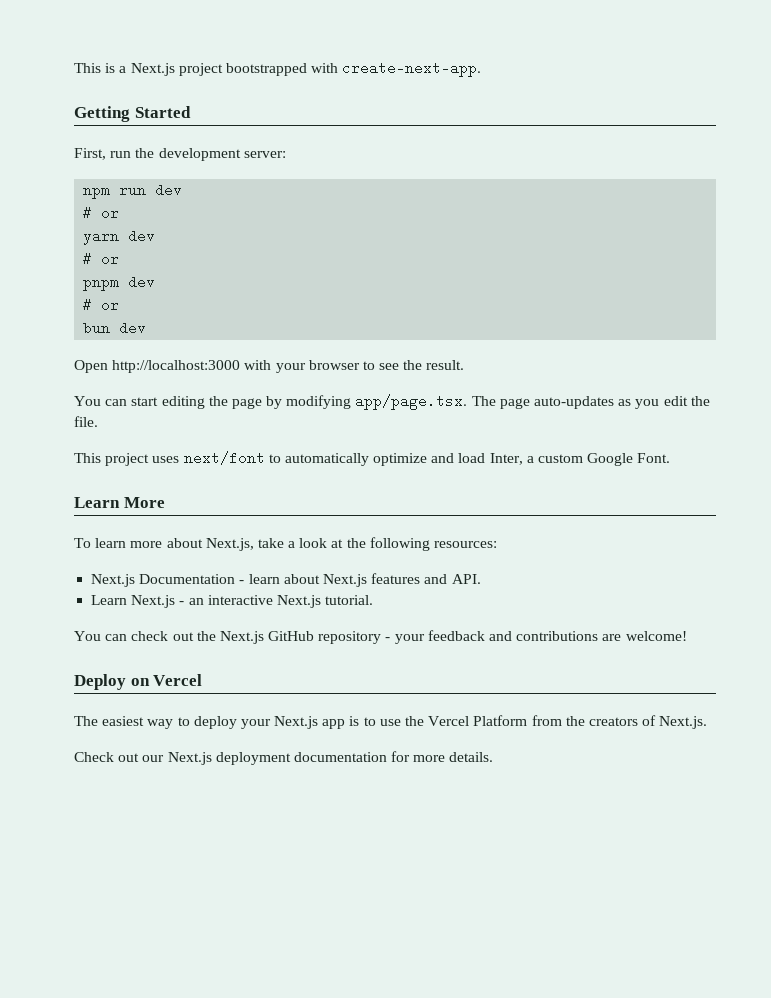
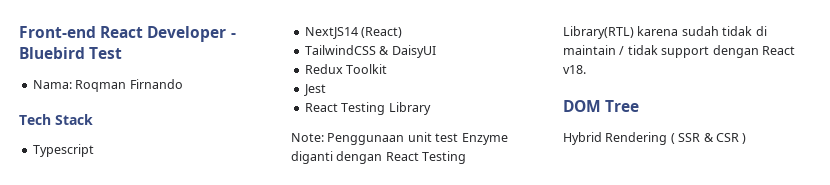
[74,61,482,77] [74,106,191,122] [74,148,286,161] [83,183,183,199] [83,206,120,220] [83,229,156,245] [83,252,120,266] [83,275,156,291] [83,298,120,312] [83,321,147,335] [74,360,465,373] [74,394,710,410] [74,416,98,427] [74,451,671,466] [74,497,165,508] [74,537,498,551] [91,573,481,587] [91,595,374,608] [74,630,687,644] [74,674,203,690] [74,715,708,729] [74,751,494,765] This is a Next.js project bootstrapped with create-next-app. // Getting Started // First, run the development server: // npm run dev // # or // yarn dev // # or // pnpm dev // # or // bun dev // Open http://localhost:3000 with your browser to see the result. // You can start editing the page by modifying app/page.tsx. The page auto-updates as you edit the file. // This project uses next/font to automatically optimize and load Inter, a custom Google Font. // Learn More // To learn more about Next.js, take a look at the following resources: // Next.js Documentation - learn about Next.js features and API. // Learn Next.js - an interactive Next.js tutorial. // You can check out the Next.js GitHub repository - your feedback and contributions are welcome! // Deploy on Vercel // The easiest way to deploy your Next.js app is to use the Vercel Platform from the creators of Next.js. // Check out our Next.js deployment documentation for more details. -> [19,26,236,42] [19,47,123,59] [32,79,183,92] [19,114,93,125] [32,144,94,157] [304,27,403,39] [304,45,436,58] [304,64,388,74] [303,84,326,96] [304,102,431,115] [291,132,508,145] [291,151,467,164] [563,26,767,39] [563,45,795,58] [563,65,586,74] [563,100,640,112] [563,132,747,145] Front-end React Developer - Bluebird Test // Nama: Roqman Firnando // Tech Stack // Typescript // NextJS14 (React) // TailwindCSS & DaisyUI // Redux Toolkit // Jest // React Testing Library // Note: Penggunaan unit test Enzyme diganti dengan React Testing Library(RTL) karena sudah tidak di maintain / tidak support dengan React v18. // DOM Tree // Hybrid Rendering ( SSR & CSR )

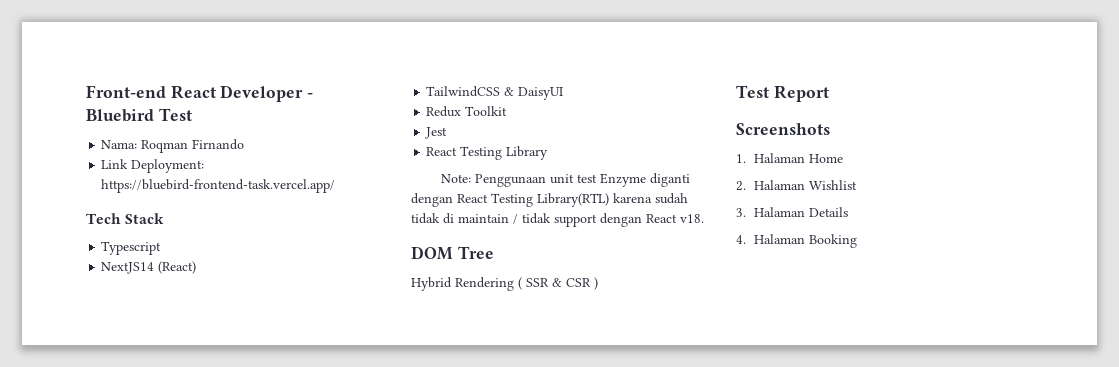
(183, 84) none -> [101,159,205,173] [101,179,336,193] // Link Deployment: https://bluebird-frontend-task.vercel.app/
(747, 138) none -> [736,85,829,102] [736,123,830,135] [736,153,844,163] [736,180,858,191] [736,207,849,217] [736,234,858,248] // Test Report // Screenshots // 1. Halaman Home // 2. Halaman Wishlist // 3. Halaman Details // 4. Halaman Booking

